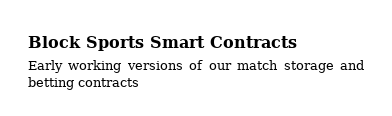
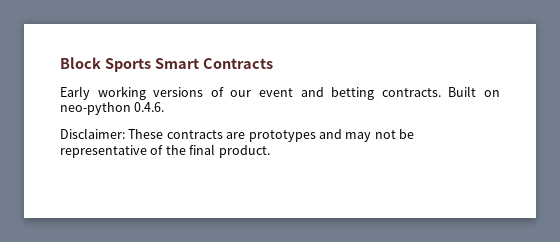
[237,60,364,73] [28,77,139,90] match storage and betting contracts -> [259,86,501,100] [60,102,165,115] [60,128,414,142] [60,144,270,158] event and betting contracts. Built on neo-python 0.4.6. // Disclaimer: These contracts are prototypes and may not be representative of the final product.

